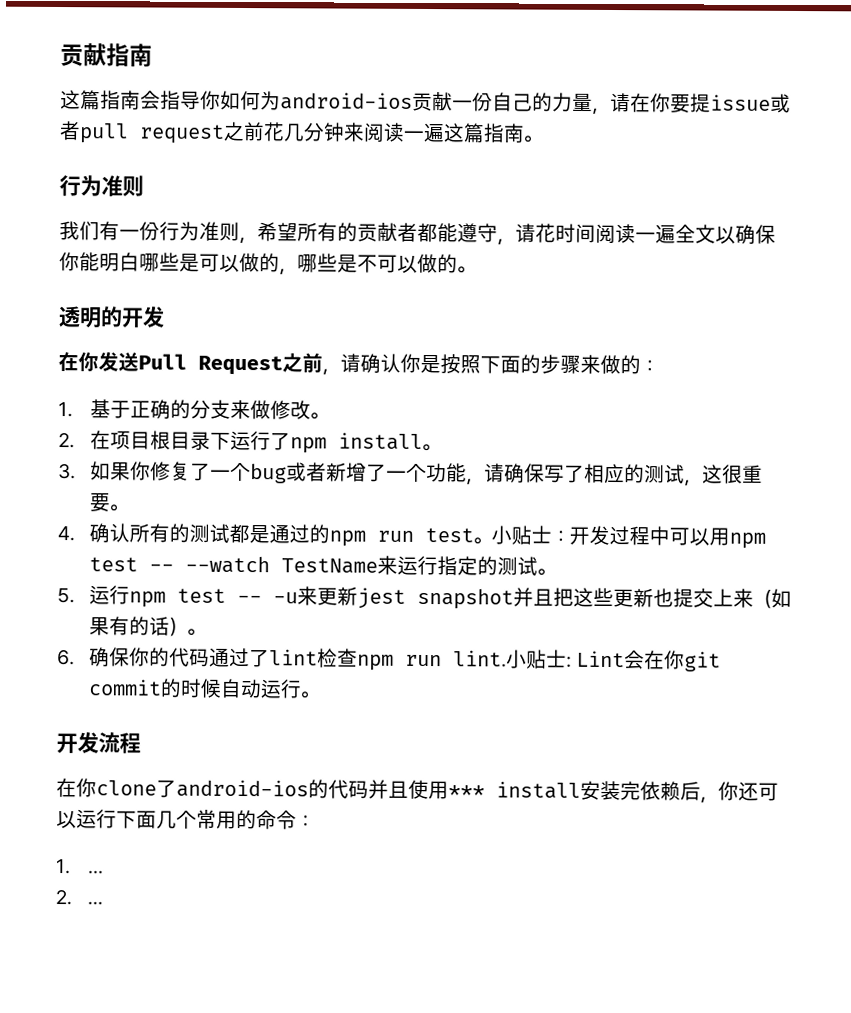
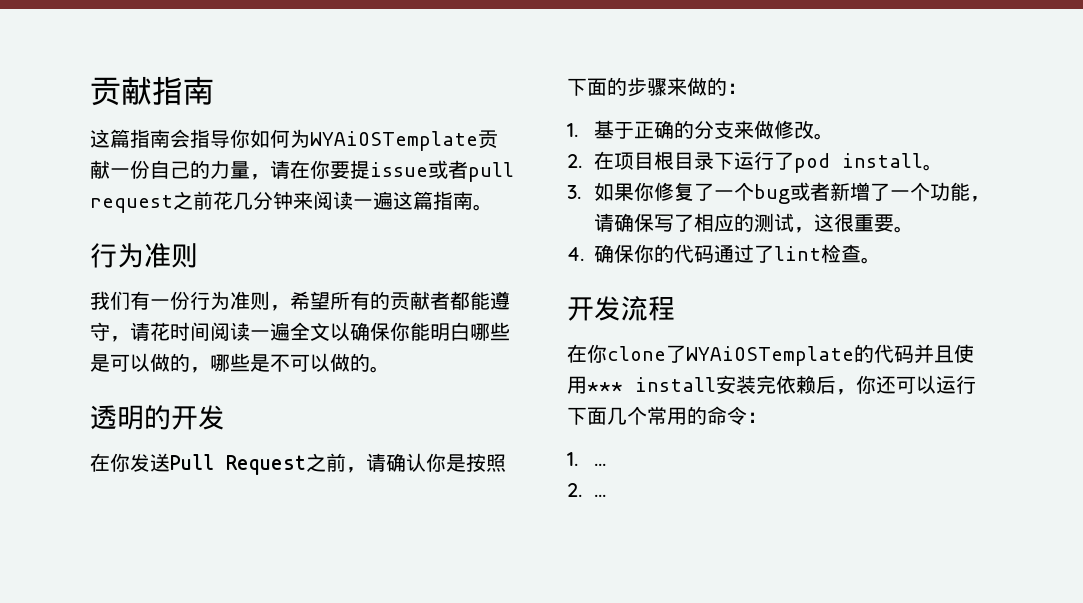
[280,92,413,110] android-ios -> [310,131,478,151] WYAiOSTemplate
[289,437,327,454] npm -> [794,153,831,173] pod
[108,523,766,549] [88,555,556,576] [57,585,792,610] [88,616,206,637] [57,647,110,668] 认所有的测试都是通过的npm run test。小贴士：开发过程中可以用npm test -- --watch TestName来运行指定的测试。 // 5.运行npm test -- -u来更新jest snapshot并且把这些更新也提交上来（如果有的话）。 // 6.确 -> (615, 253) none
[356,649,722,672] [87,678,302,699] npm run lint.小贴士: Lint会在你git commit的时候自动运行 -> (862, 253) none
[176,779,309,798] android-ios -> [686,346,854,366] WYAiOSTemplate

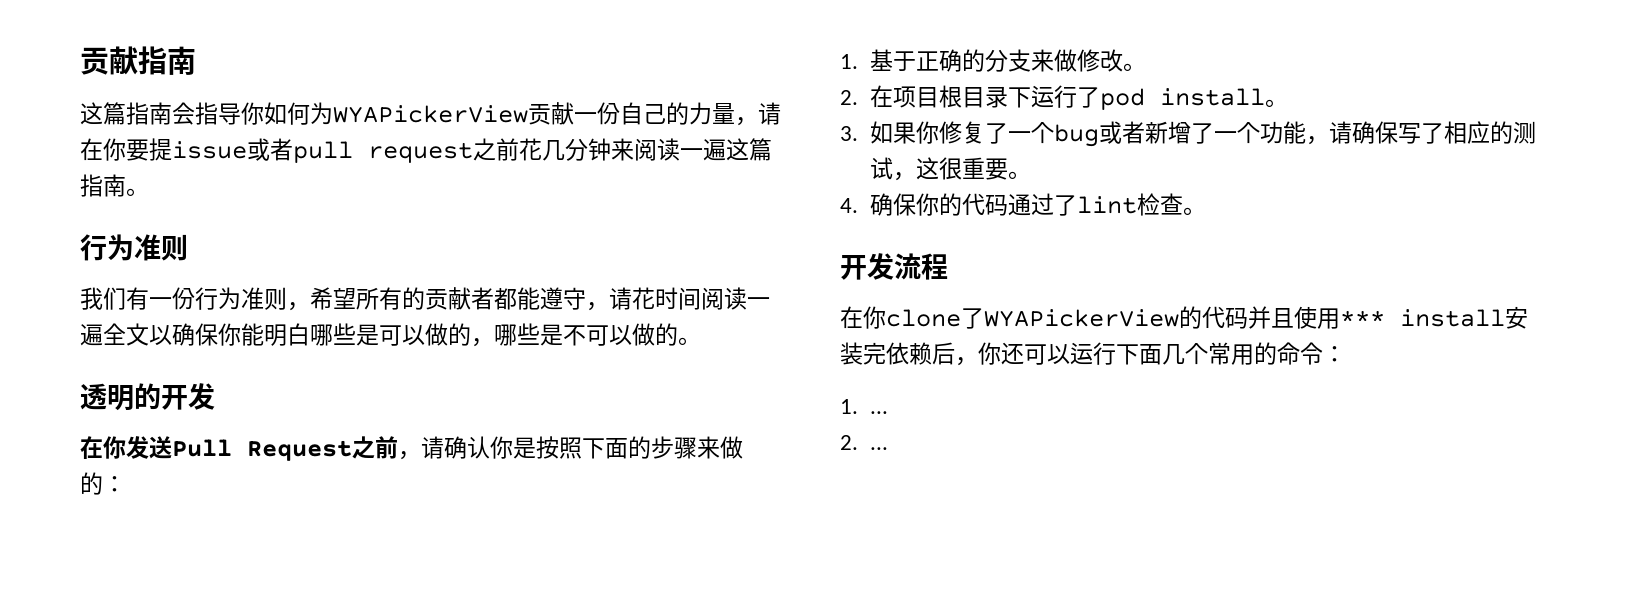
[310,131,478,151] WYAiOSTemplate -> [333,105,528,123] WYAPickerView
[686,346,854,366] WYAiOSTemplate -> [984,309,1179,327] WYAPickerView

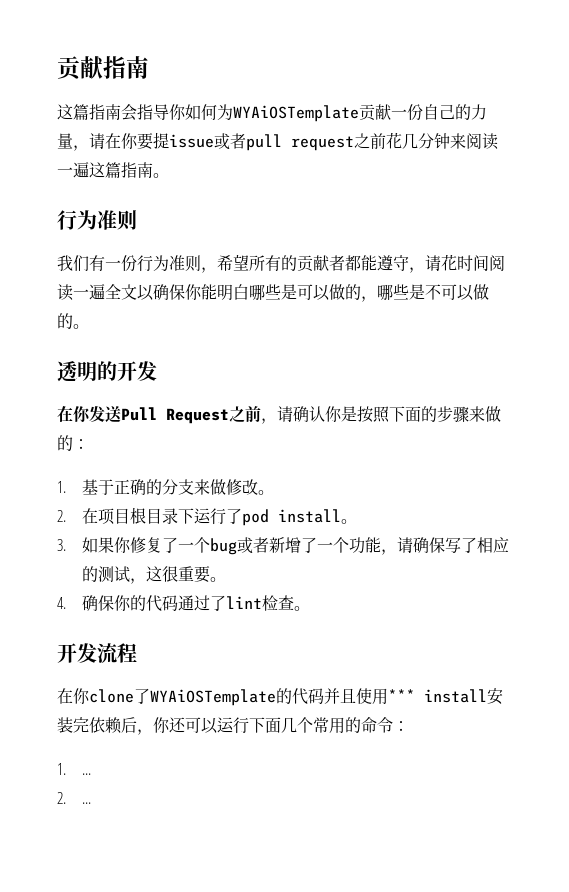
[333,105,528,123] WYAPickerView -> [233,105,359,122] WYAiOSTemplate
[984,309,1179,327] WYAPickerView -> [150,689,276,706] WYAiOSTemplate

